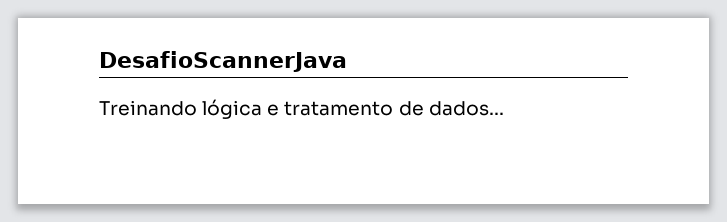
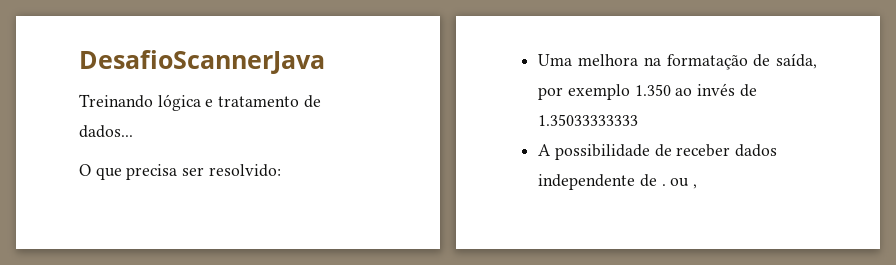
(504, 108) none -> [79,164,281,180] [538,53,817,70] [538,83,757,100] [538,114,639,126] [538,144,778,160] [538,174,698,190] // O que precisa ser resolvido: // Uma melhora na formatação de saída, por exemplo 1.350 ao invés de 1.35033333333 // A possibilidade de receber dados independente de . ou ,

